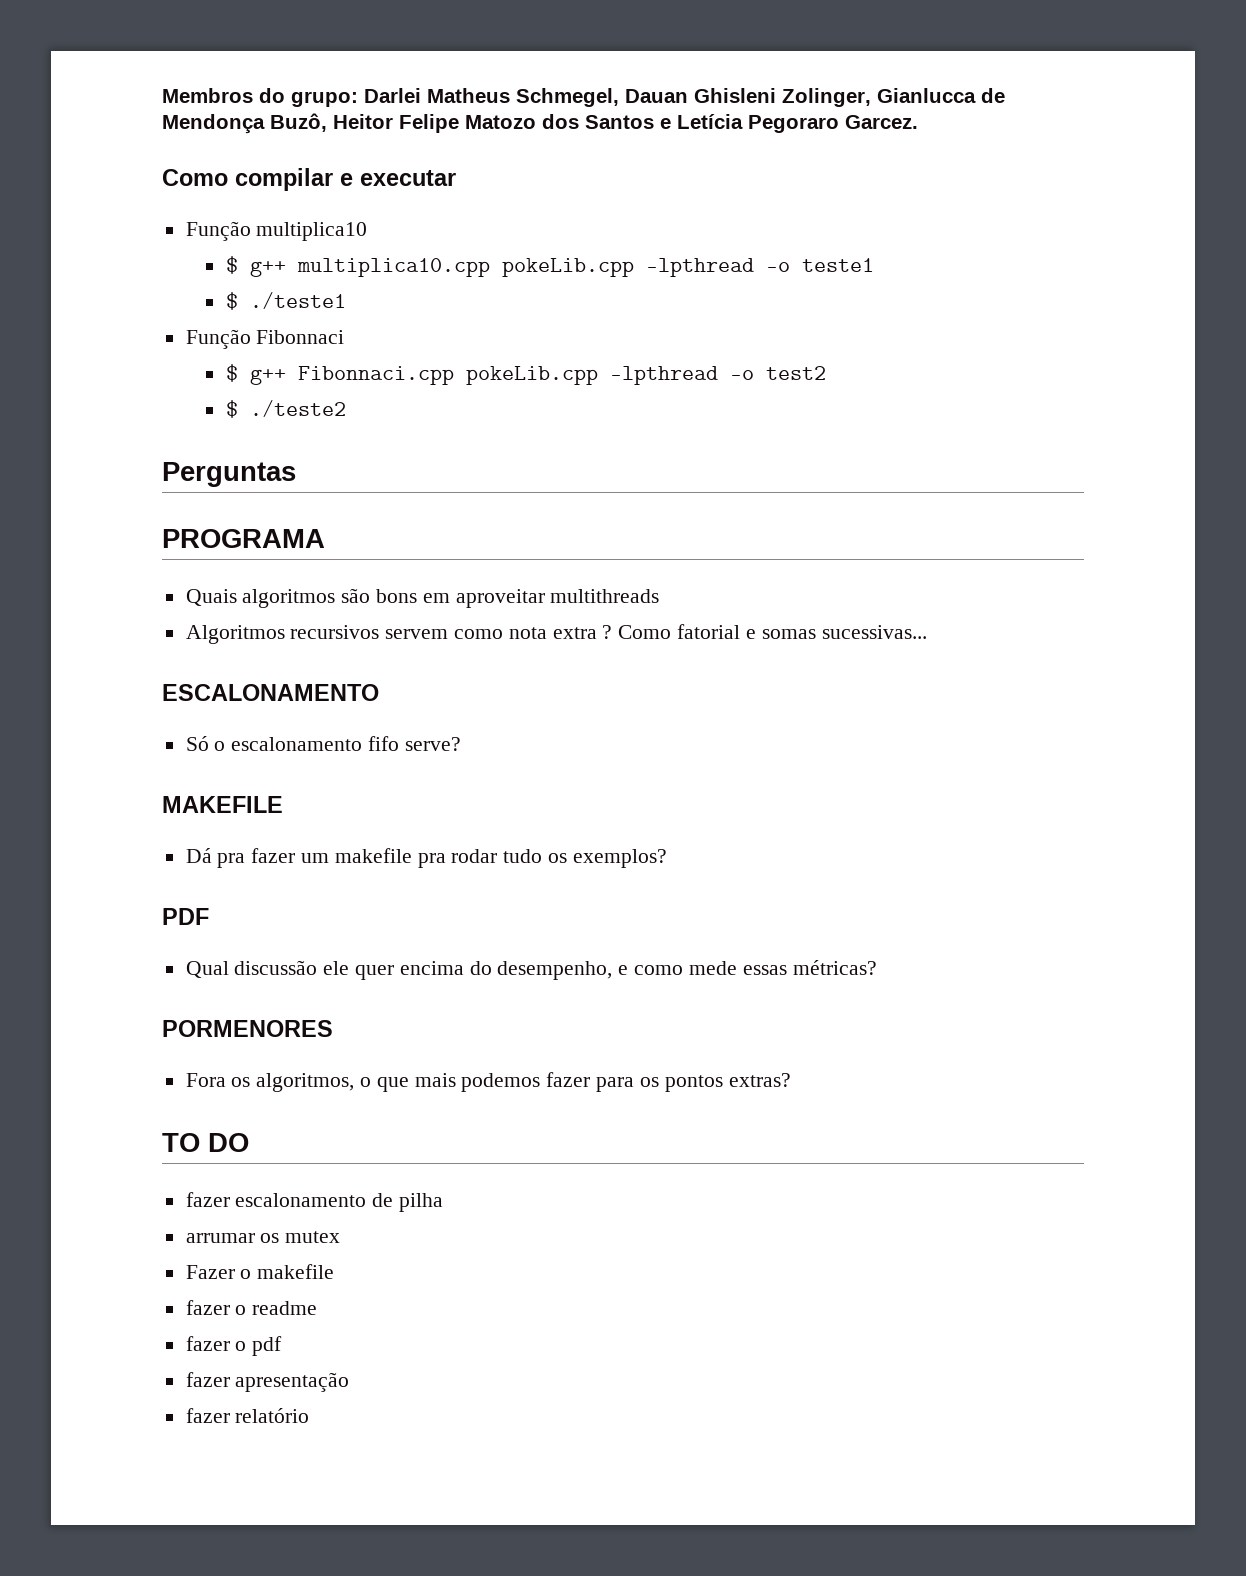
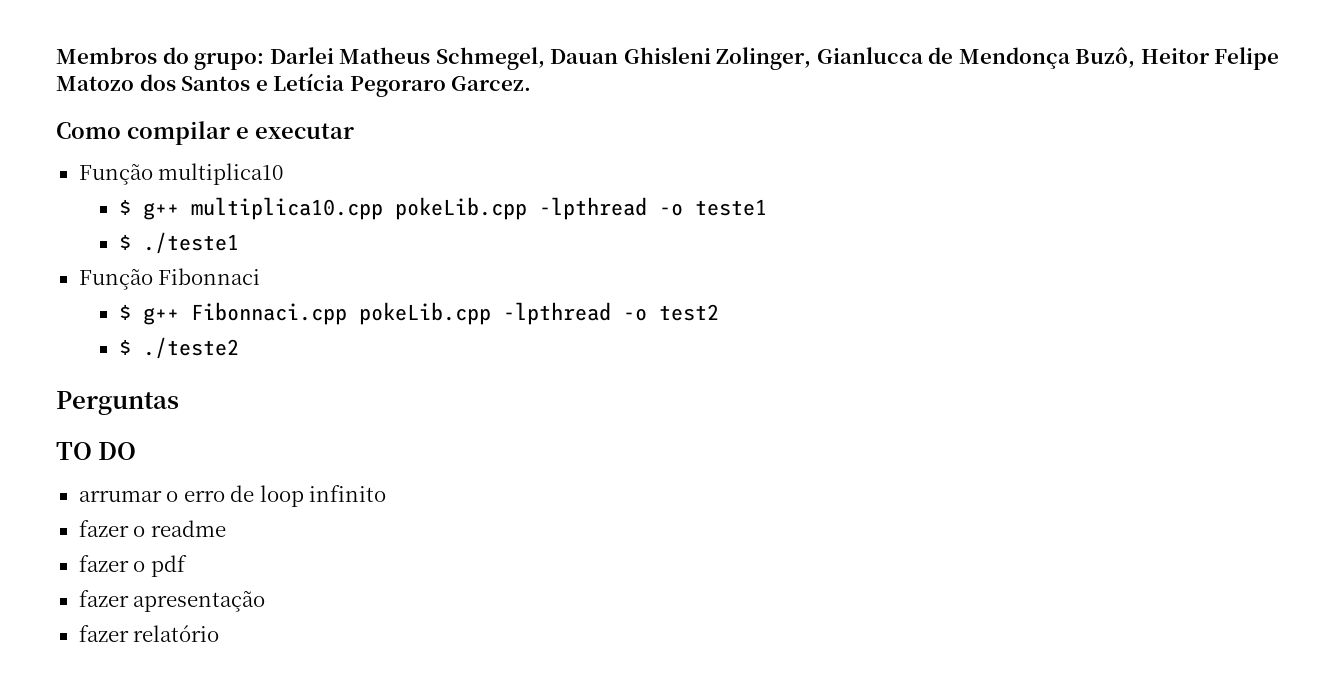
[162,529,325,548] [185,588,660,608] [185,624,927,644] [162,684,379,701] [185,736,461,751] [162,796,283,813] [185,848,667,868] [162,908,209,925] [185,960,877,980] [162,1020,333,1037] [185,1072,791,1092] [162,1133,249,1152] [185,1192,444,1212] [185,1231,341,1243] [185,1264,335,1279] PROGRAMA // Quais algoritmos são bons em aproveitar multithreads // Algoritmos recursivos servem como nota extra ? Como fatorial e somas sucessivas... // ESCALONAMENTO // Só o escalonamento fifo serve? // MAKEFILE // Dá pra fazer um makefile pra rodar tudo os exemplos? // PDF // Qual discussão ele quer encima do desempenho, e como mede essas métricas? // PORMENORES // Fora os algoritmos, o que mais podemos fazer para os pontos extras? // TO DO // fazer escalonamento de pilha // arrumar os mutex // Fazer o makefile -> [56,442,137,460] [78,485,387,507] TO DO // arrumar o erro de loop infinito

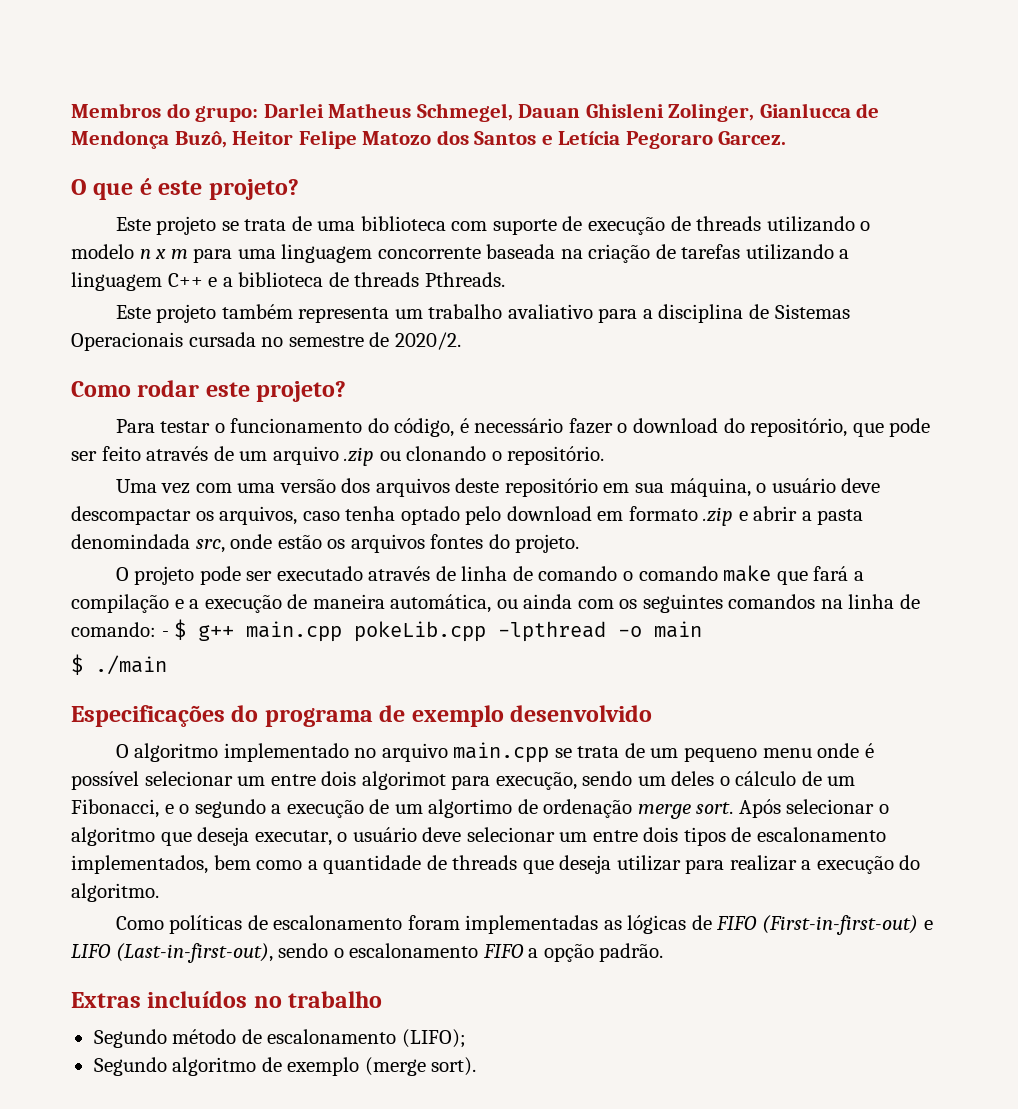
[56,121,354,145] [78,163,284,185] [118,197,767,220] [118,232,239,254] [78,268,261,290] [118,302,719,325] [118,337,239,359] [56,391,179,415] [56,442,137,460] [78,485,387,507] [78,520,226,537] [78,555,187,577] [78,590,266,612] [78,625,220,642] Como compilar e executar // Função multiplica10 // $ g++ multiplica10.cpp pokeLib.cpp -lpthread -o teste1 // $ ./teste1 // Função Fibonnaci // $ g++ Fibonnaci.cpp pokeLib.cpp -lpthread -o test2 // $ ./teste2 // Perguntas // TO DO // arrumar o erro de loop infinito // fazer o readme // fazer o pdf // fazer apresentação // fazer relatório -> [71,178,299,200] [115,216,871,235] [71,244,850,263] [71,272,505,291] [115,304,850,323] [71,332,461,351] [71,380,347,402] [115,418,931,437] [71,446,605,466] [115,478,881,497] [71,506,864,526] [71,534,580,553] [115,565,864,585] [71,594,921,613] [71,619,703,642] [71,654,167,675] [71,705,653,727] [115,742,874,763] [71,771,856,790] [71,799,890,819] [71,827,886,846] [71,855,921,874] [71,883,159,902] [115,915,933,935] [71,943,664,963] [71,991,383,1008] [93,1029,466,1048] [93,1057,477,1076] O que é este projeto? // Este projeto se trata de uma biblioteca com suporte de execução de threads utilizando o modelo n x m para uma linguagem concorrente baseada na criação de tarefas utilizando a linguagem C++ e a biblioteca de threads Pthreads. // Este projeto também representa um trabalho avaliativo para a disciplina de Sistemas Operacionais cursada no semestre de 2020/2. // Como rodar este projeto? // Para testar o funcionamento do código, é necessário fazer o download do repositório, que pode ser feito através de um arquivo .zip ou clonando o repositório. // Uma vez com uma versão dos arquivos deste repositório em sua máquina, o usuário deve descompactar os arquivos, caso tenha optado pelo download em formato .zip e abrir a pasta denomindada src, onde estão os arquivos fontes do projeto. // O projeto pode ser executado através de linha de comando o comando make que fará a compilação e a execução de maneira automática, ou ainda com os seguintes comandos na linha de comando: - $ g++ main.cpp pokeLib.cpp -lpthread -o main // $ ./main // Especificações do programa de exemplo desenvolvido // O algoritmo implementado no arquivo main.cpp se trata de um pequeno menu onde é possível selecionar um entre dois algorimot para execução, sendo um deles o cálculo de um Fibonacci, e o segundo a execução de um algortimo de ordenação merge sort. Após selecionar o algoritmo que deseja executar, o usuário deve selecionar um entre dois tipos de escalonamento implementados, bem como a quantidade de threads que deseja utilizar para realizar a execução do algoritmo. // Como políticas de escalonamento foram implementadas as lógicas de FIFO (First-in-first-out) e LIFO (Last-in-first-out), sendo o escalonamento FIFO a opção padrão. // Extras incluídos no trabalho // Segundo método de escalonamento (LIFO); // Segundo algoritmo de exemplo (merge sort).

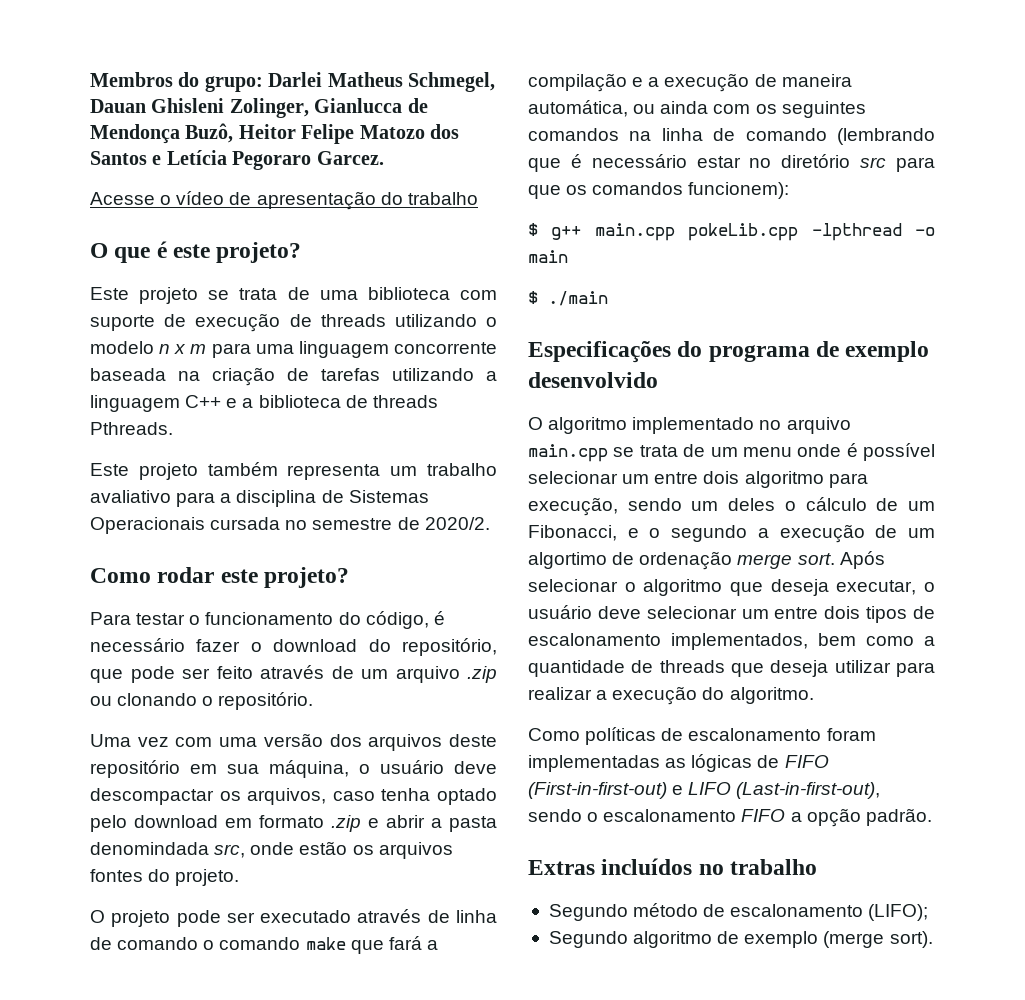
(787, 138) none -> [90,191,478,210] // Acesse o vídeo de apresentação do trabalho
[71,622,169,637] comando: - -> [745,128,935,145] [528,154,935,172] [528,182,790,199] comando (lembrando que é necessário estar no diretório src para que os comandos funcionem): //
[684,747,758,762] pequeno -> (738, 452) none
[361,771,446,790] algorimot -> [744,471,824,488] algoritmo

